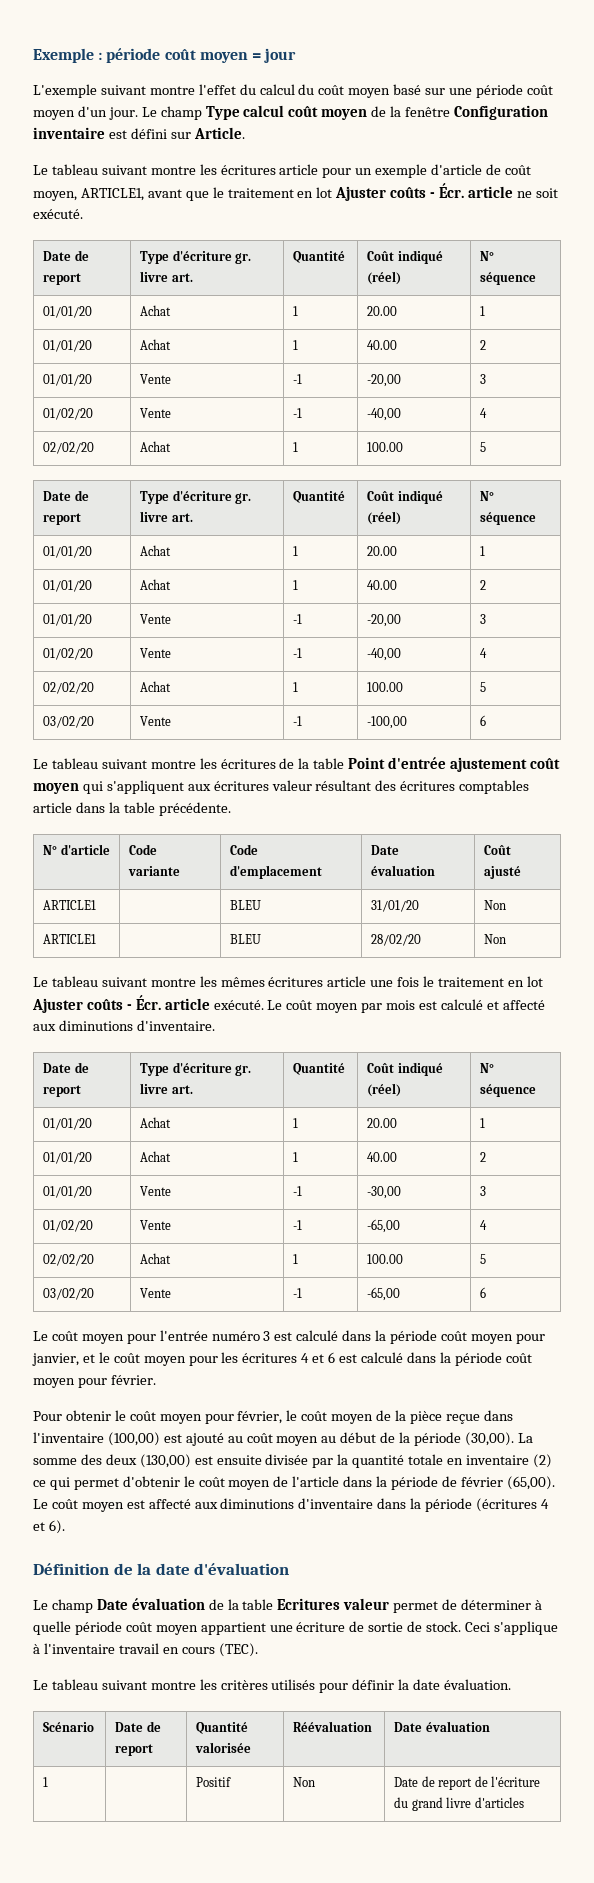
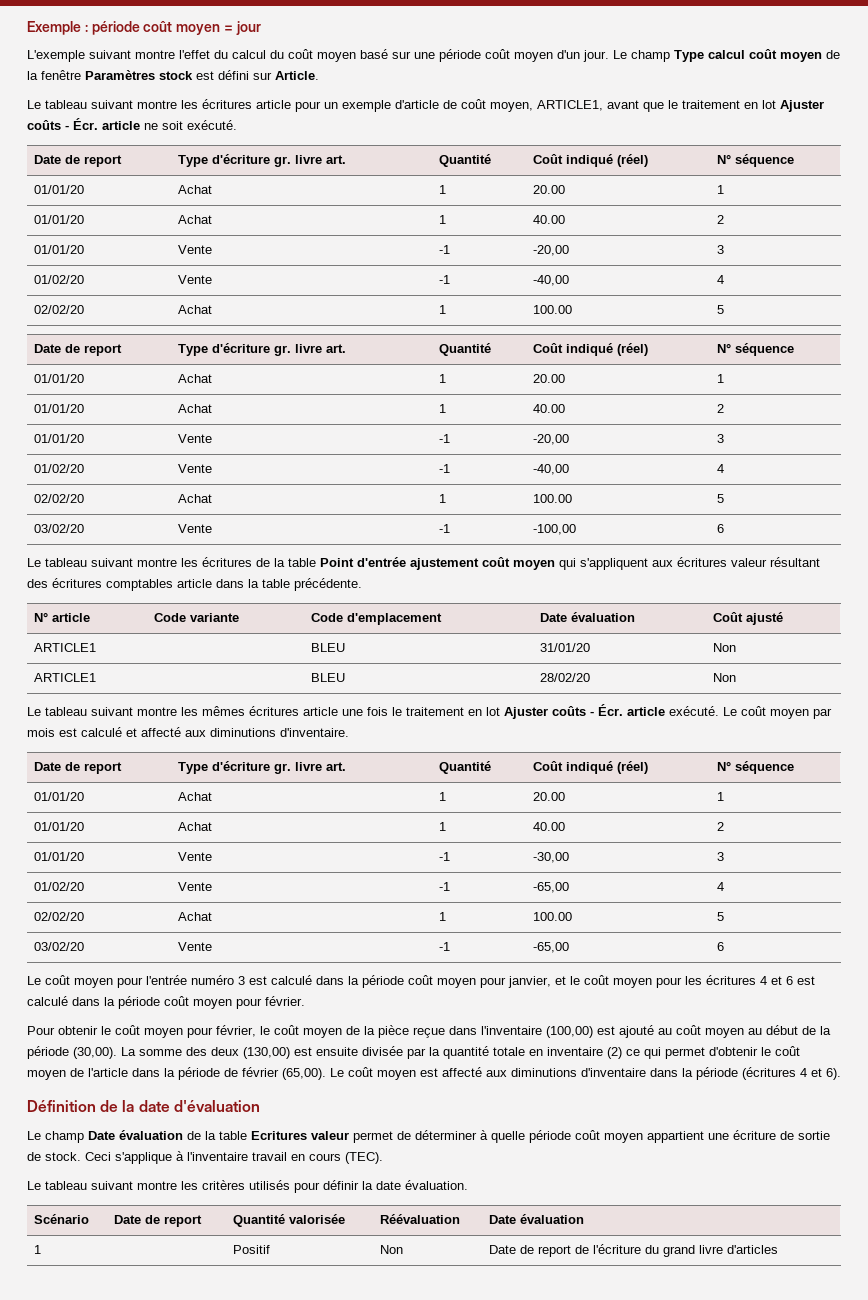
[453,105,548,120] [33,127,105,139] Configuration inventaire -> [85,70,193,80] Paramètres stock
[60,844,110,855] d'article -> [51,613,90,622] article

